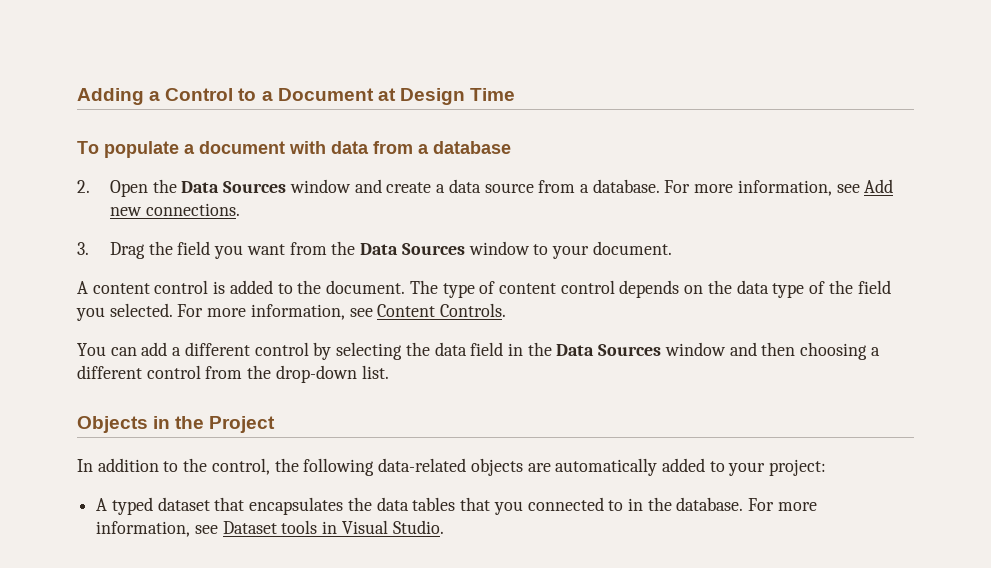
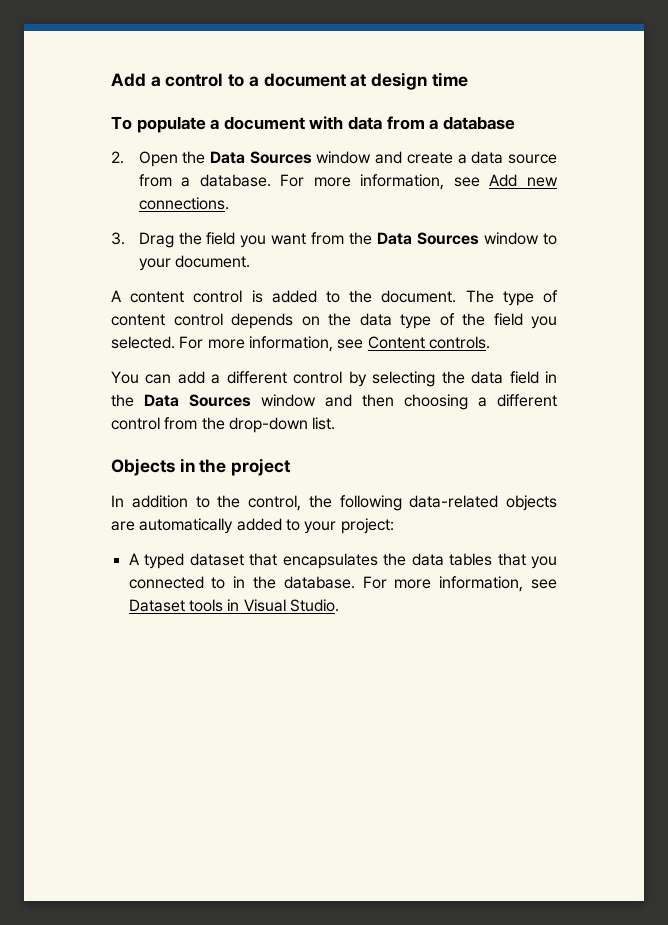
[77,88,516,105] Adding a Control to a Document at Design Time -> [111,72,468,90] Add a control to a document at design time
[440,303,507,317] Controls. -> [428,336,490,349] controls.
[209,416,276,433] Project -> [231,458,292,476] project

